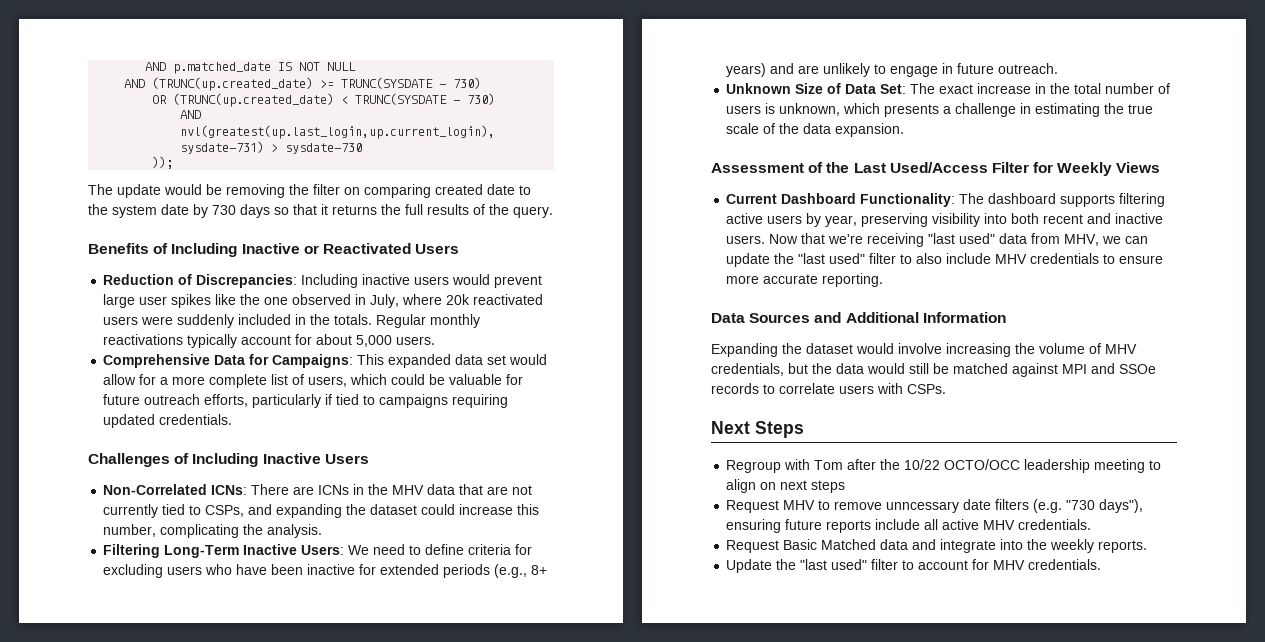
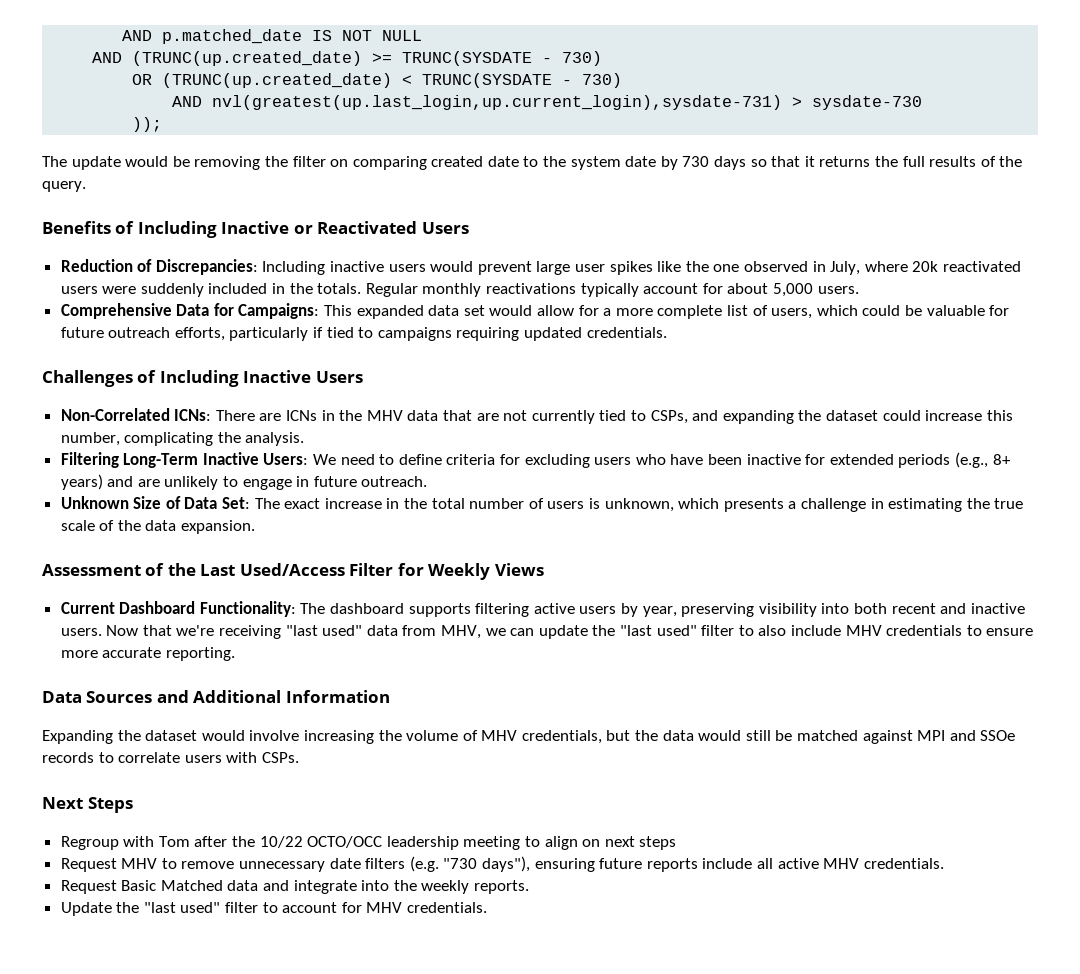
[886,501,960,513] unncessary -> [239,861,326,872] unnecessary

